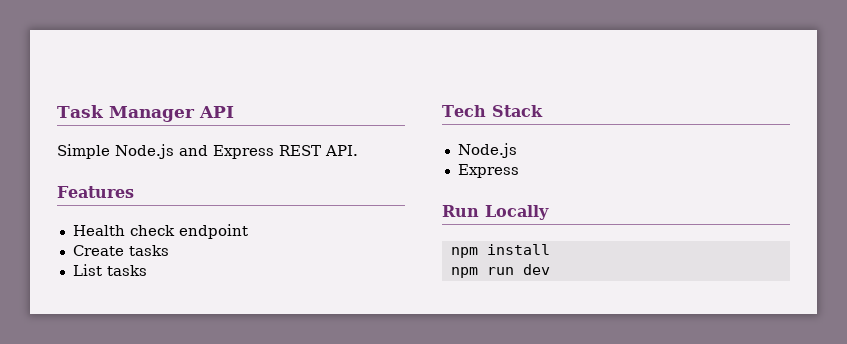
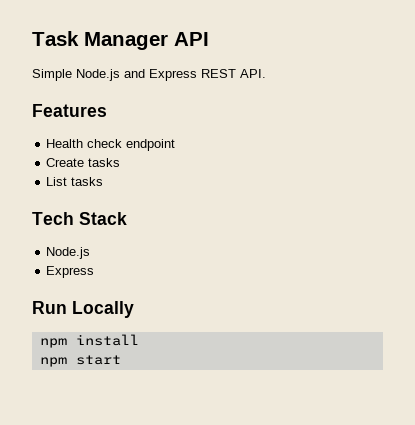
[486,264,550,275] run dev -> [75,355,121,365] start

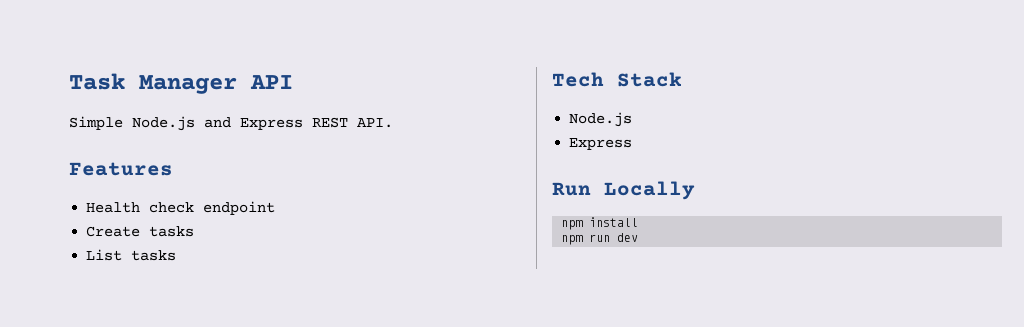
[75,355,121,365] start -> [589,233,639,242] run dev

